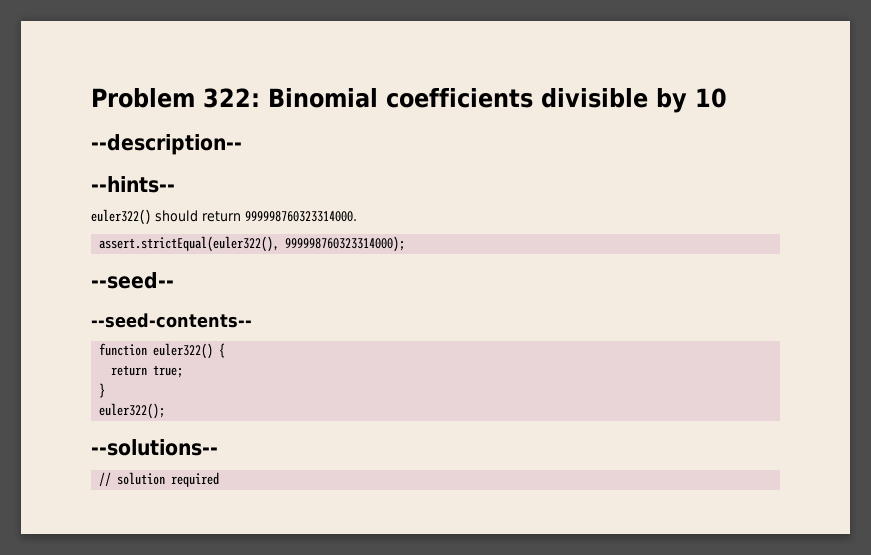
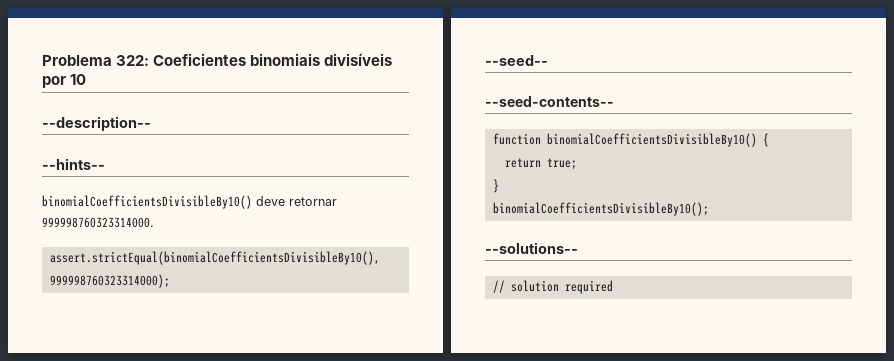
[91,88,687,113] Problem 322: Binomial coefficients divisible by -> [42,53,393,66] [42,76,66,88] Problema 322: Coeficientes binomiais divisíveis por
[91,209,241,225] euler322() should return -> [42,195,337,209] binomialCoefficientsDivisibleBy10() deve retornar
[99,236,280,252] assert.strictEqual(euler322(), -> [49,251,380,265] assert.strictEqual(binomialCoefficientsDivisibleBy10(),
[153,343,214,359] euler322() -> [546,133,757,147] binomialCoefficientsDivisibleBy10()
[99,403,166,419] euler322(); -> [492,202,709,216] binomialCoefficientsDivisibleBy10();

